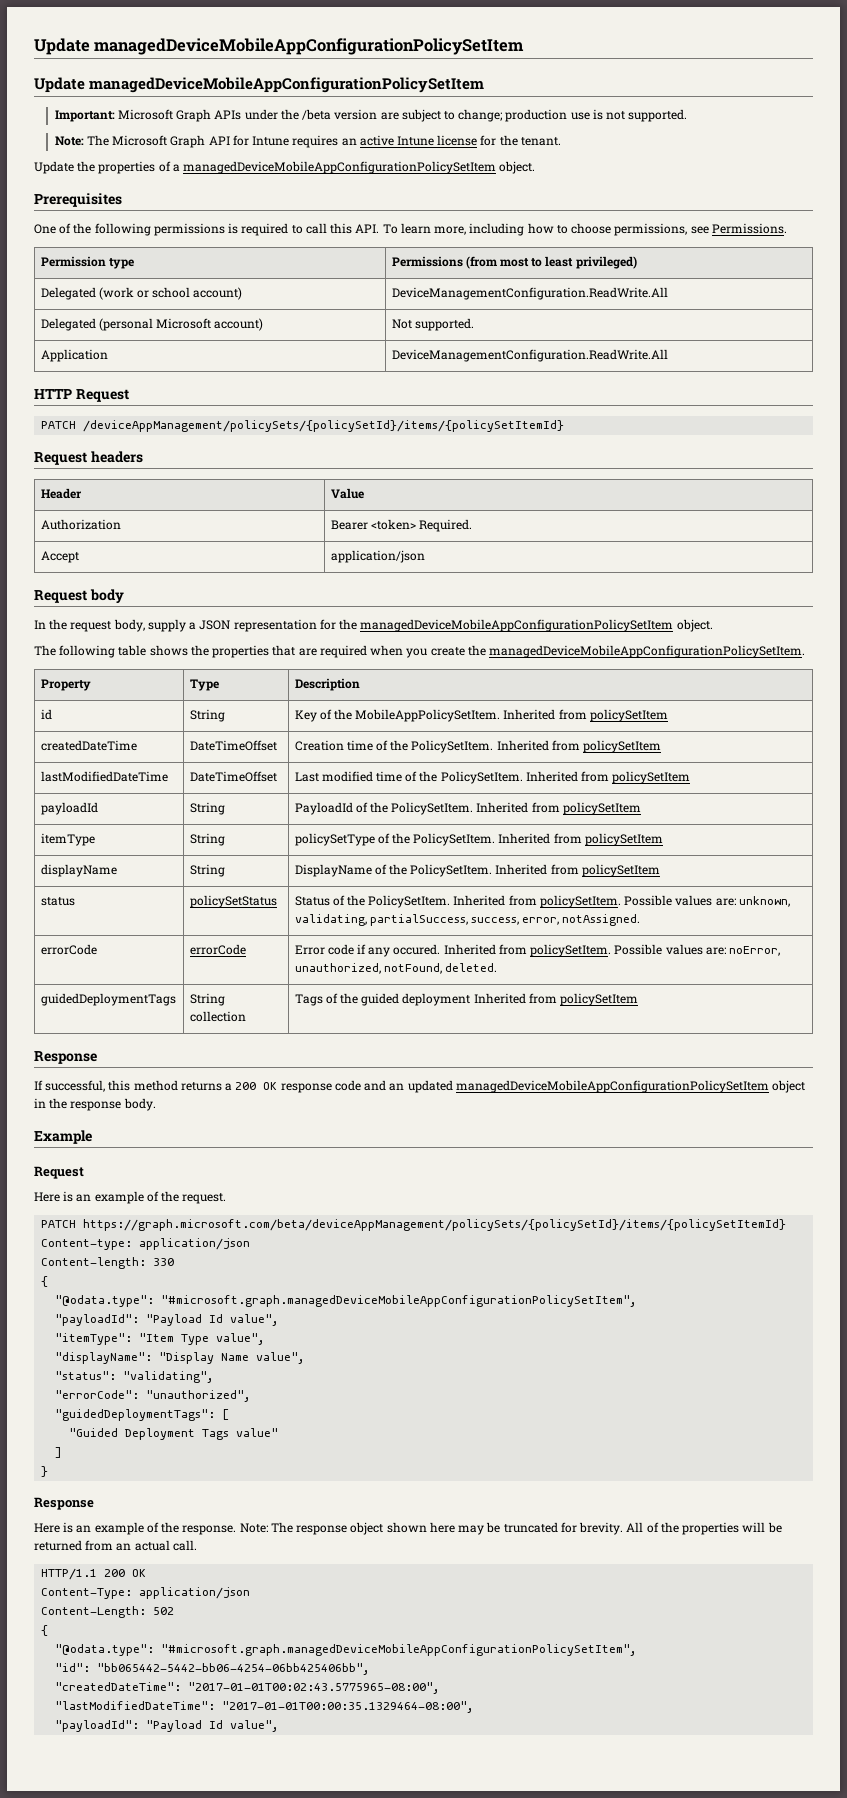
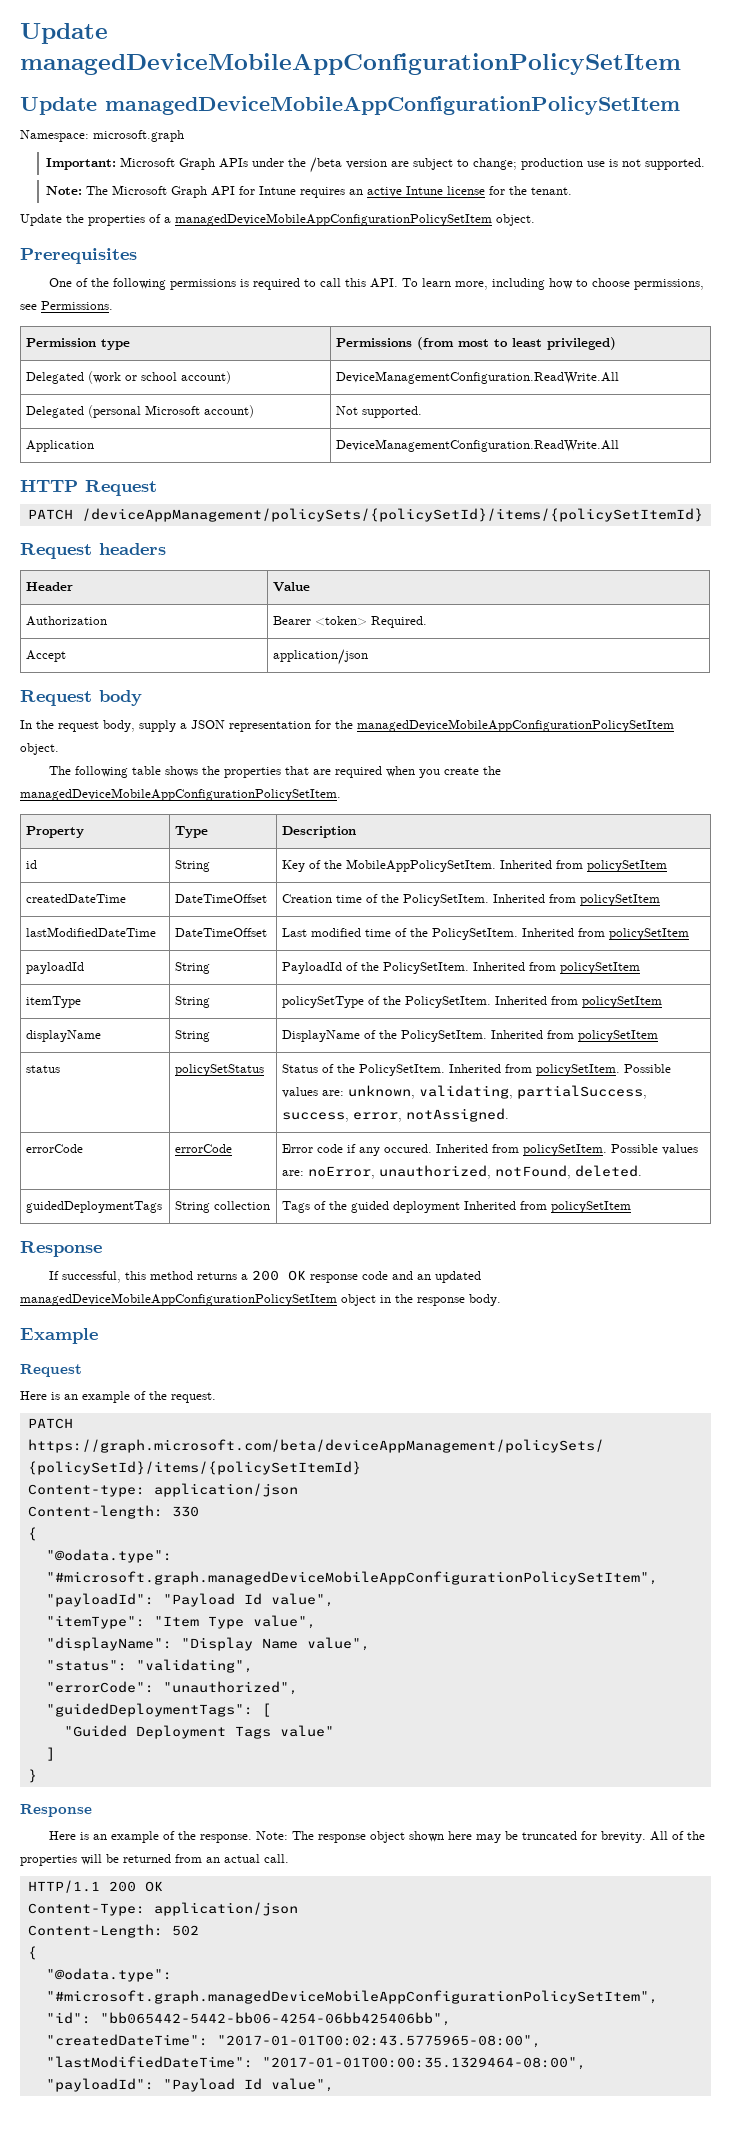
(485, 85) none -> [20,130,184,142] // Namespace: microsoft.graph

